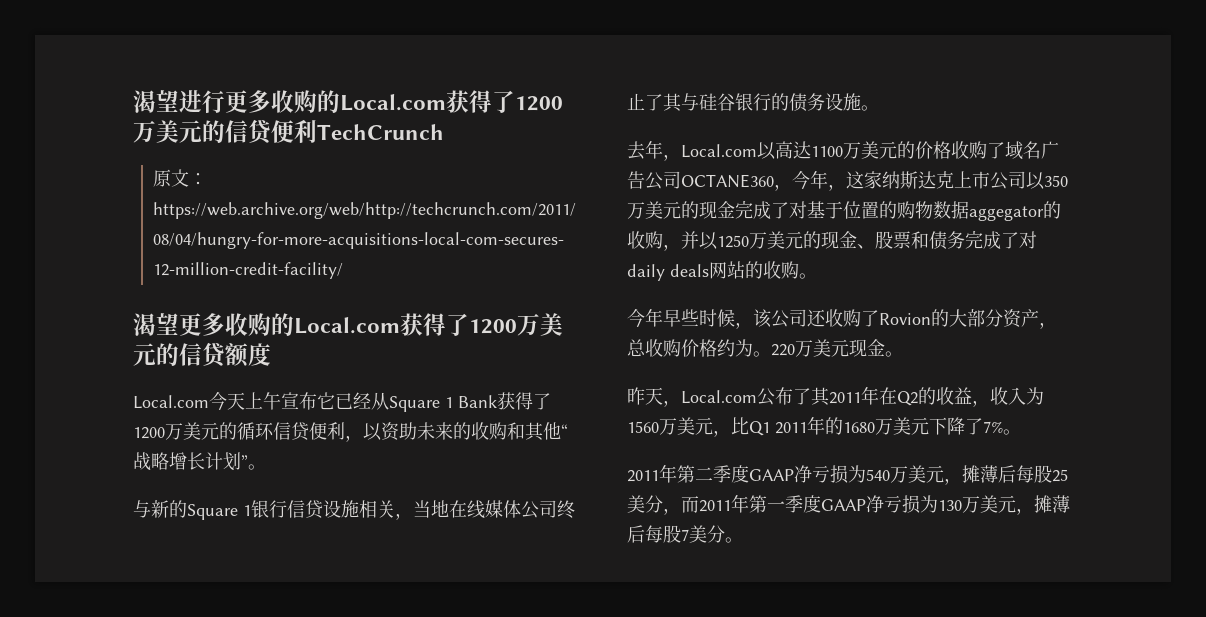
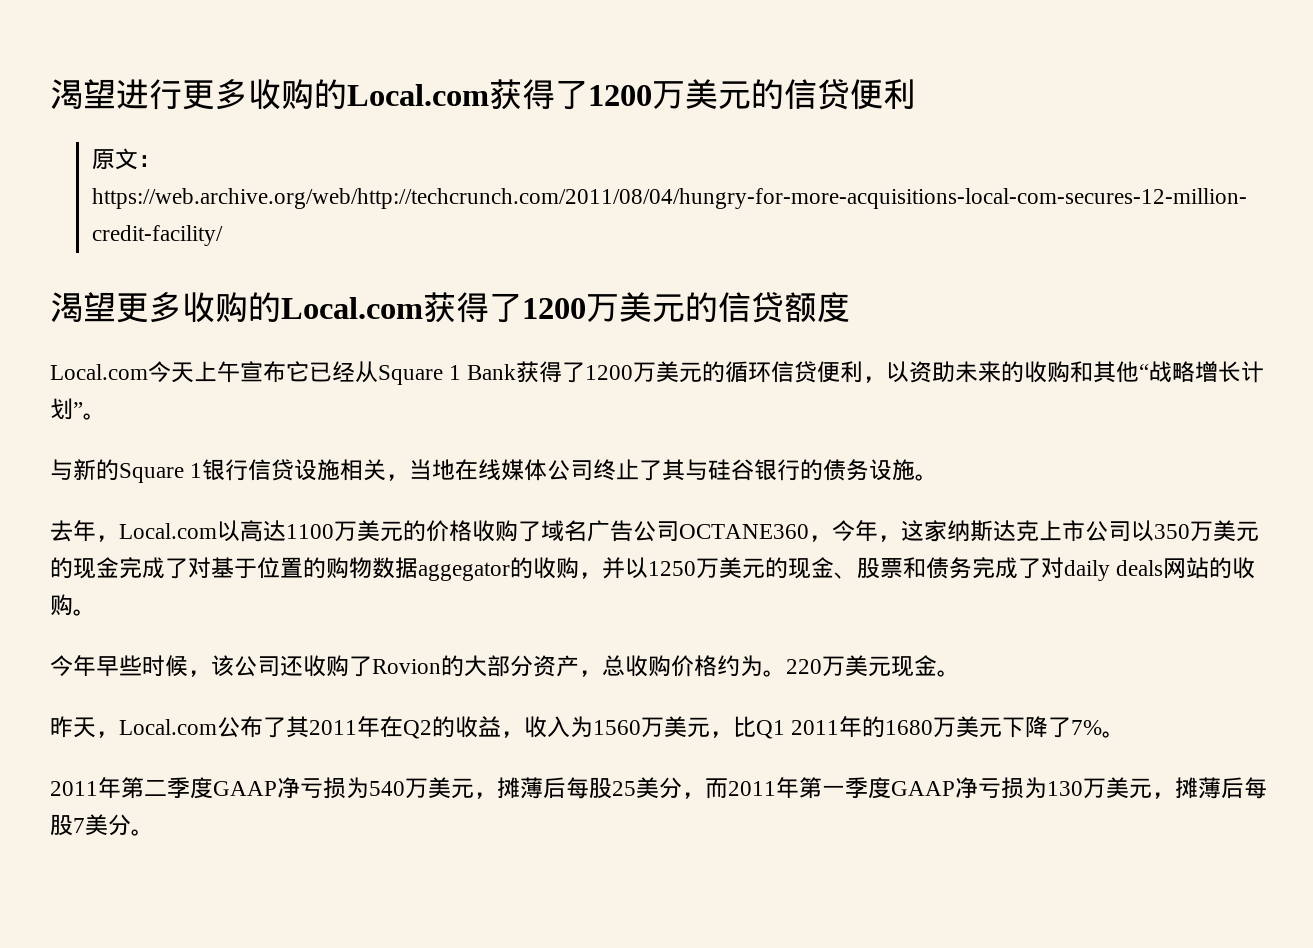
[317,124,444,140] TechCrunch -> (916, 94) none

